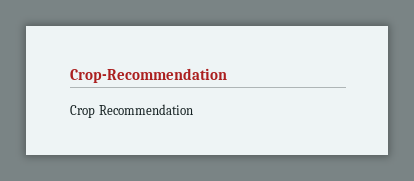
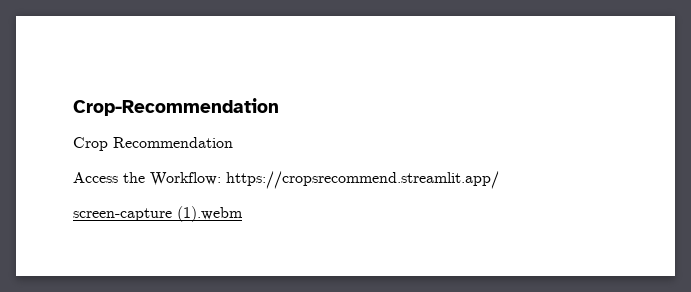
(193, 109) none -> [73,171,499,189] [73,206,243,222] // Access the Workflow: https://cropsrecommend.streamlit.app/ // screen-capture (1).webm

